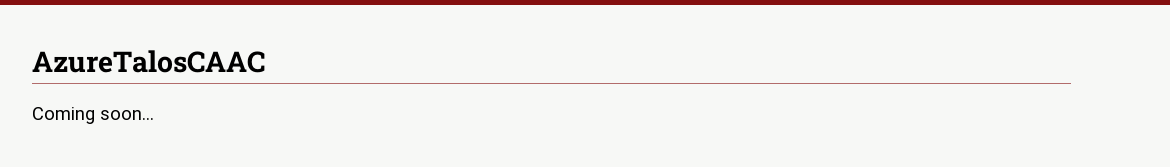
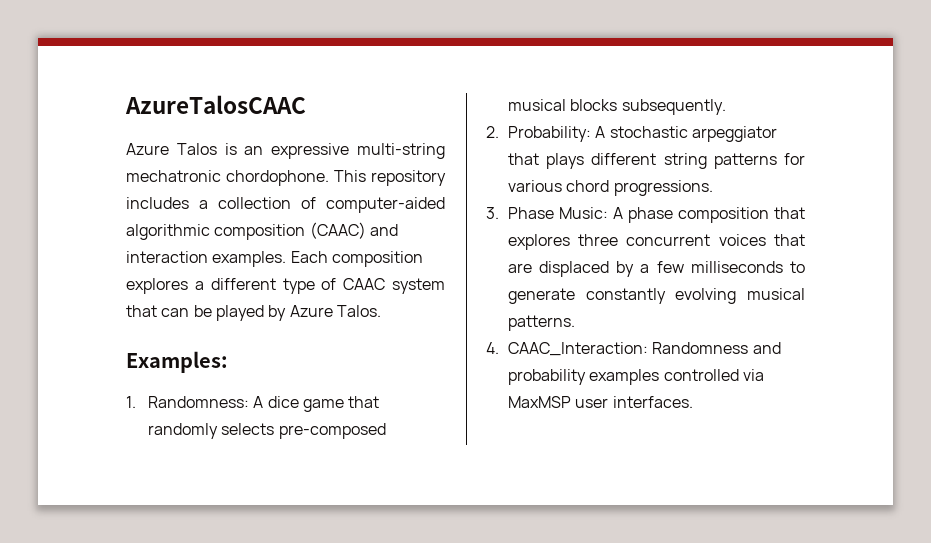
[32,107,154,124] Coming soon... -> [126,143,446,159] [126,170,446,186] [126,197,445,213] [126,222,398,240] [126,251,423,267] [126,278,445,294] [126,305,381,321] [126,351,228,373] [126,396,380,412] [147,423,386,439] [507,99,726,115] [486,126,777,142] [507,153,805,169] [507,180,713,196] [486,207,805,223] [507,234,805,250] [507,261,805,277] [507,288,805,304] [507,315,575,331] [486,342,781,356] [507,369,764,385] [507,396,693,408] Azure Talos is an expressive multi-string mechatronic chordophone. This repository includes a collection of computer-aided algorithmic composition (CAAC) and interaction examples. Each composition explores a different type of CAAC system that can be played by Azure Talos. // Examples: // 1. Randomness: A dice game that randomly selects pre-composed musical blocks subsequently. // 2. Probability: A stochastic arpeggiator that plays different string patterns for various chord progressions. // 3. Phase Music: A phase composition that explores three concurrent voices that are displaced by a few milliseconds to generate constantly evolving musical patterns. // 4. CAAC_Interaction: Randomness and probability examples controlled via MaxMSP user interfaces.

